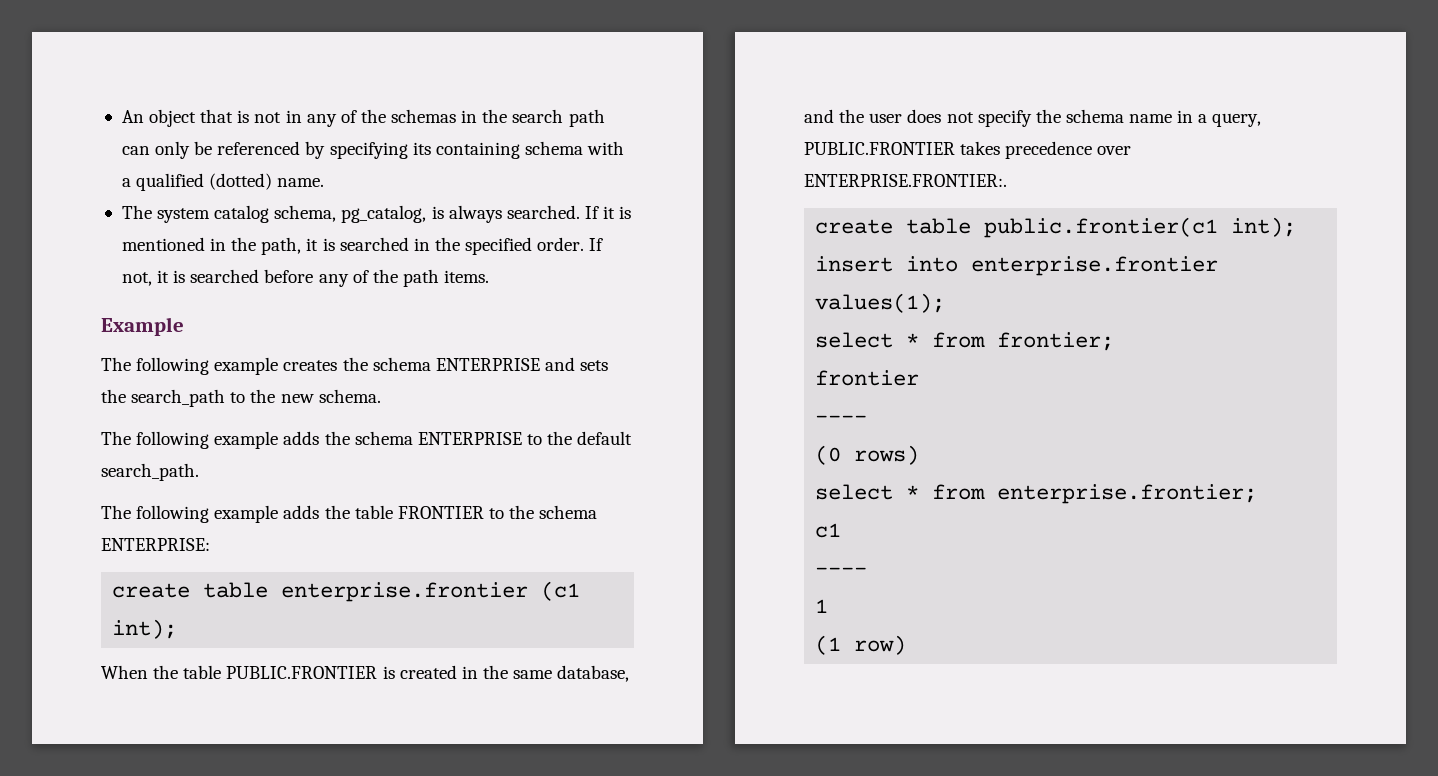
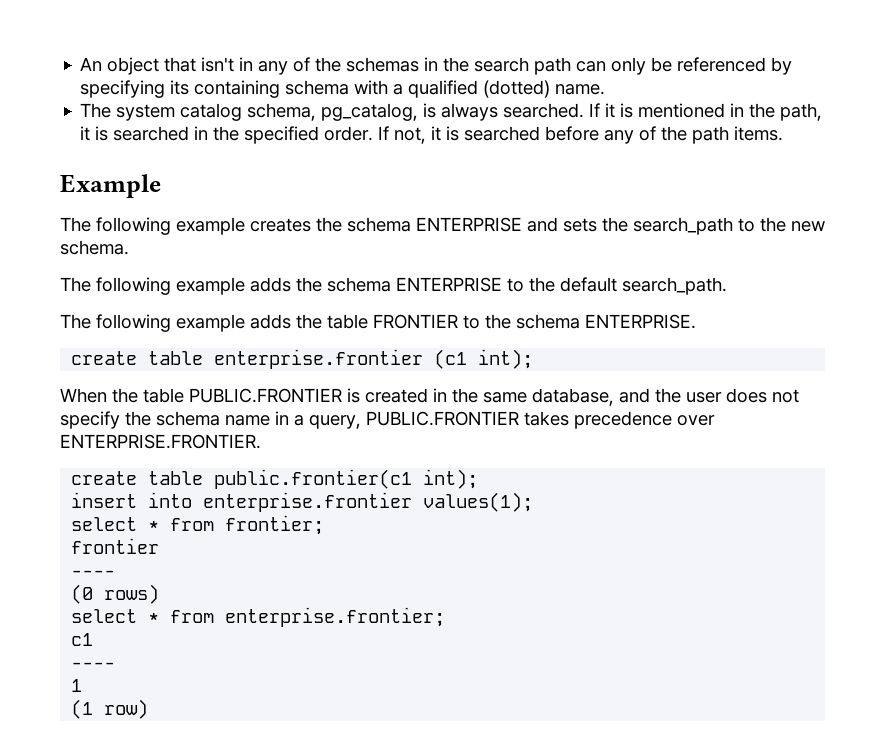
[237,110,282,123] is not -> [201,57,235,72] isn't
[101,538,210,551] ENTERPRISE: -> [585,314,696,329] ENTERPRISE.
[804,174,1007,187] ENTERPRISE.FRONTIER:. -> [60,434,261,449] ENTERPRISE.FRONTIER.

